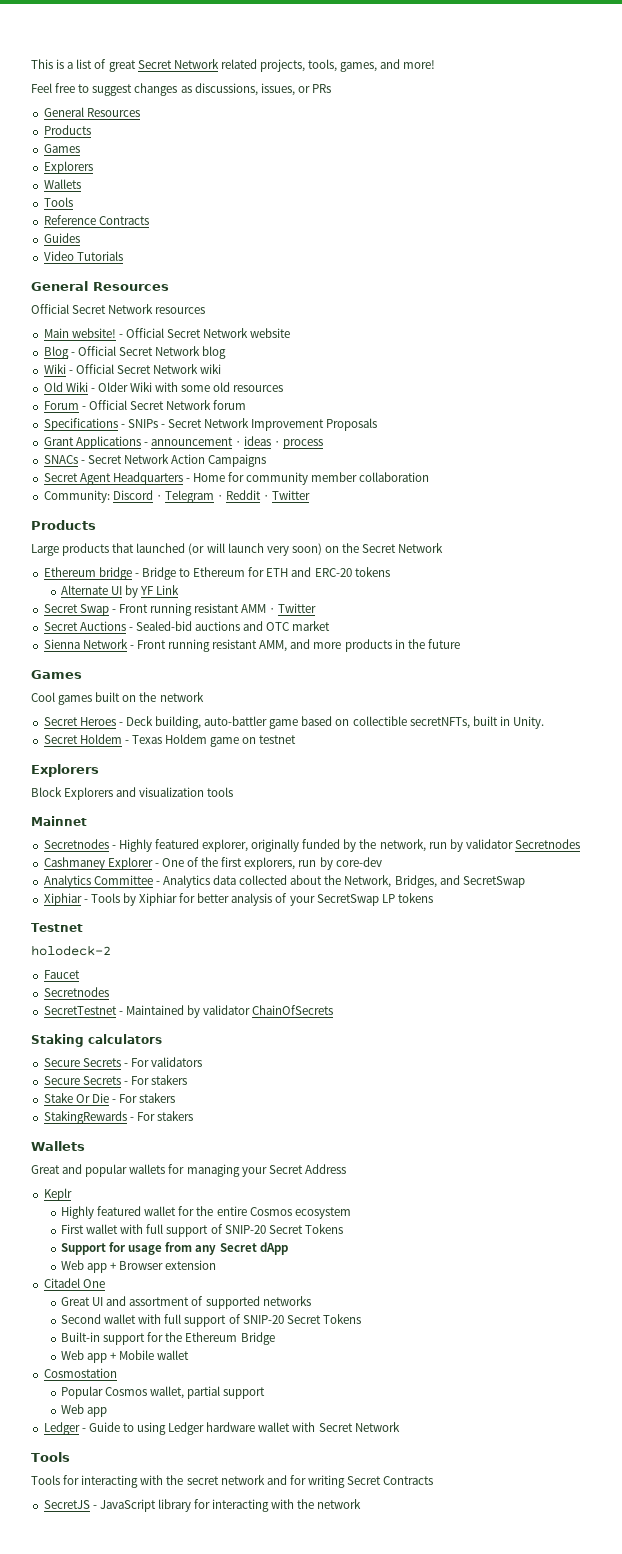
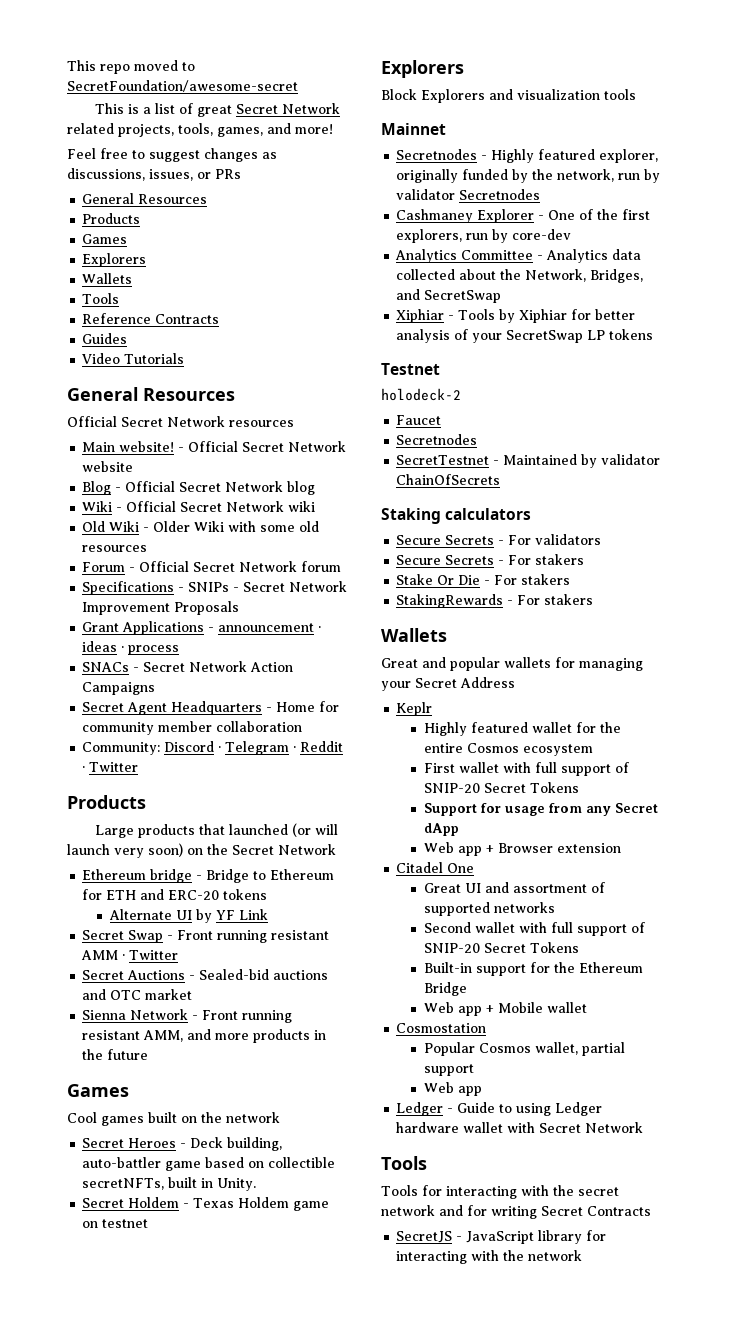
[31,59,53,69] This -> [67,60,195,74] [67,80,298,92] [94,103,124,114] This repo moved to SecretFoundation/awesome-secret // This

